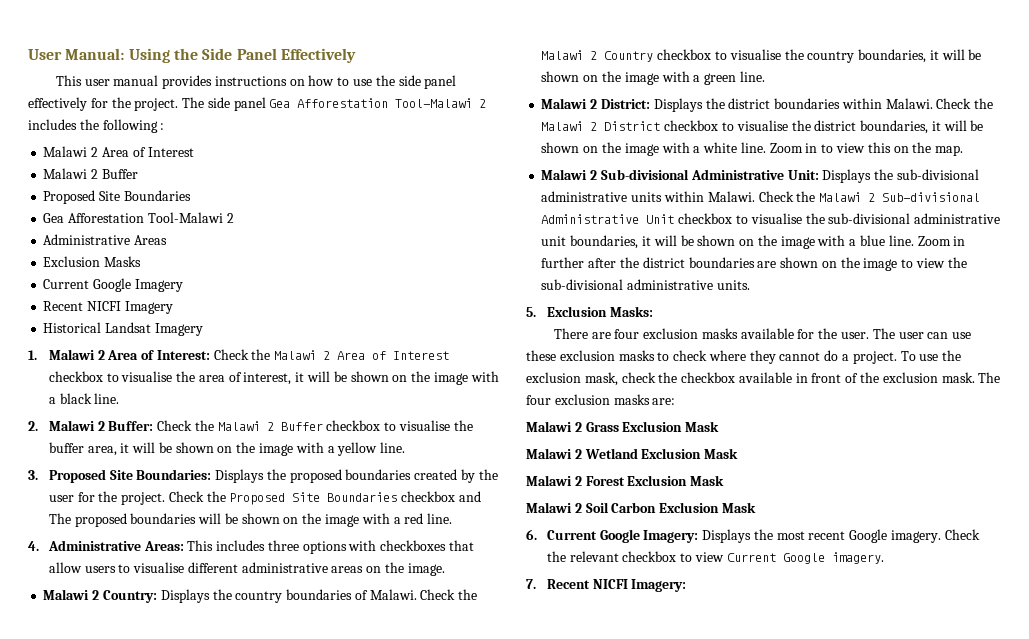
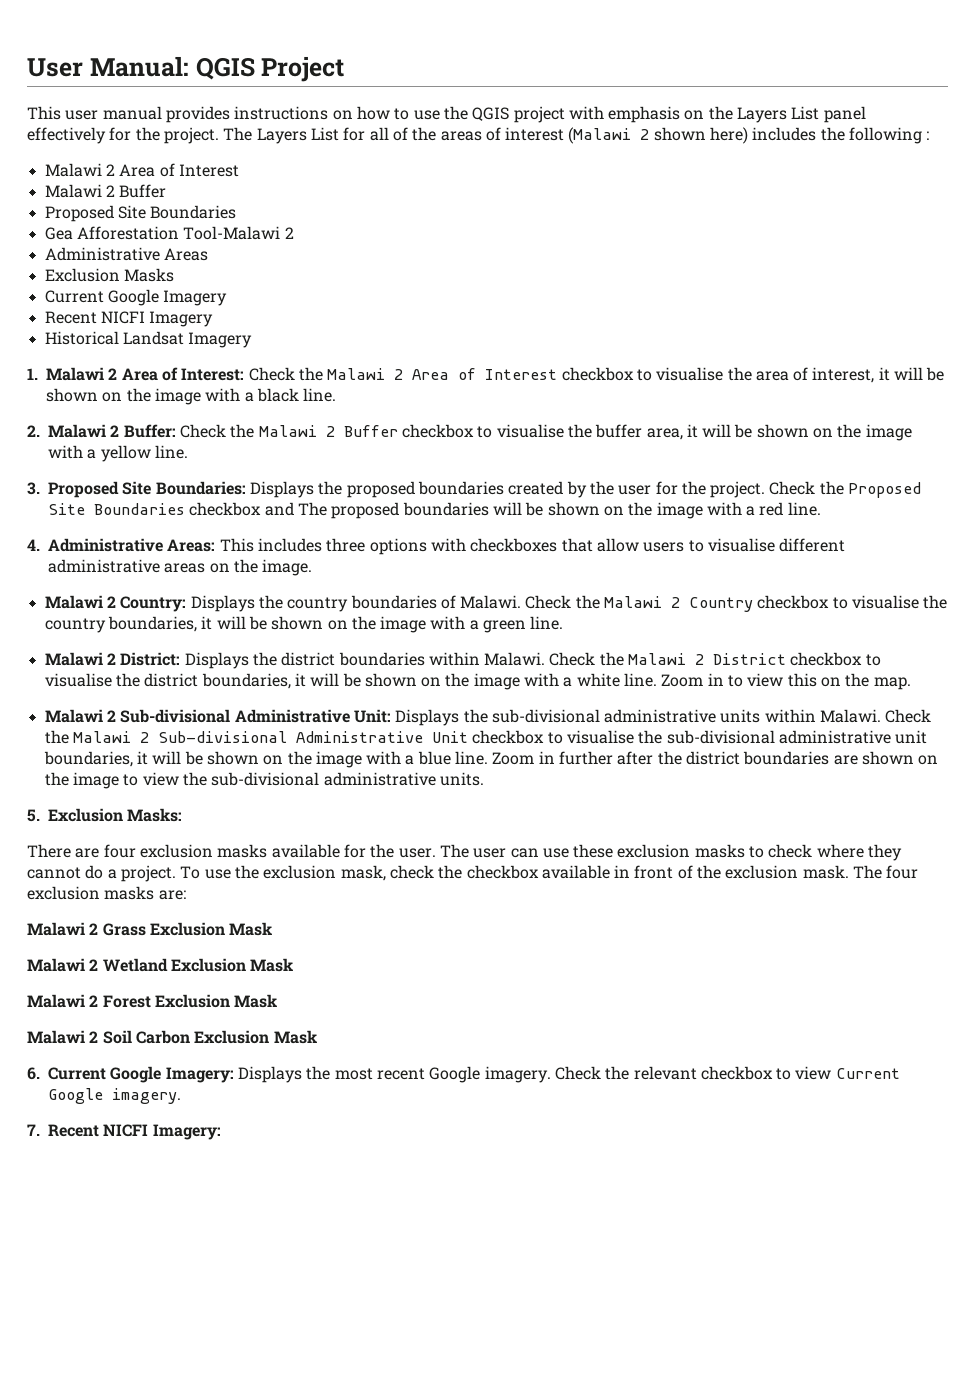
[128,48,356,63] Using the Side Panel Effectively -> [195,56,345,82] QGIS Project
[398,75,421,86] side -> [472,106,820,123] QGIS project with emphasis on the Layers List
[207,97,487,111] side panel Gea Afforestation Tool-Malawi 2 -> [256,127,749,144] Layers List for all of the areas of interest (Malawi 2 shown here)

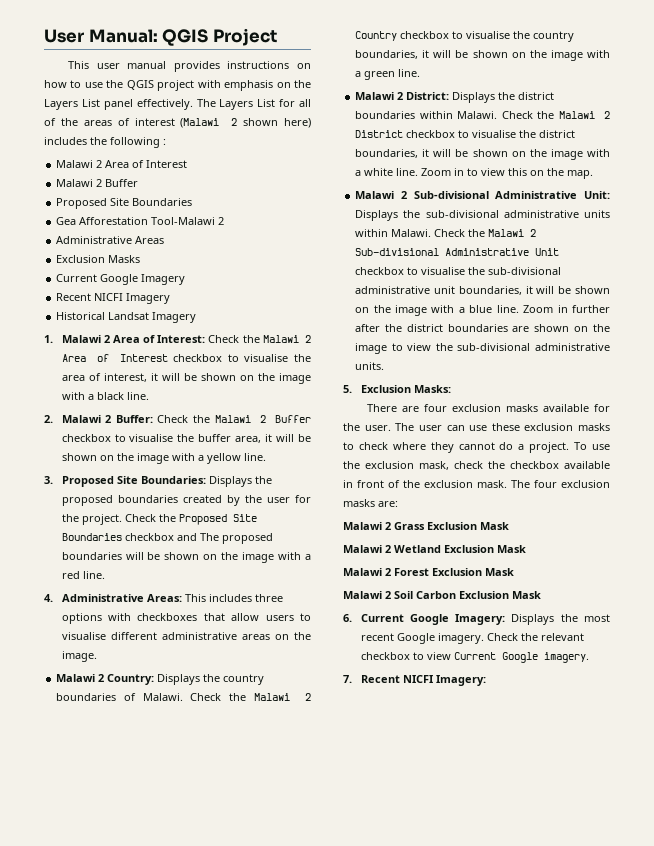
[27,127,219,144] effectively for the project. -> [136,99,193,110] effectively.

